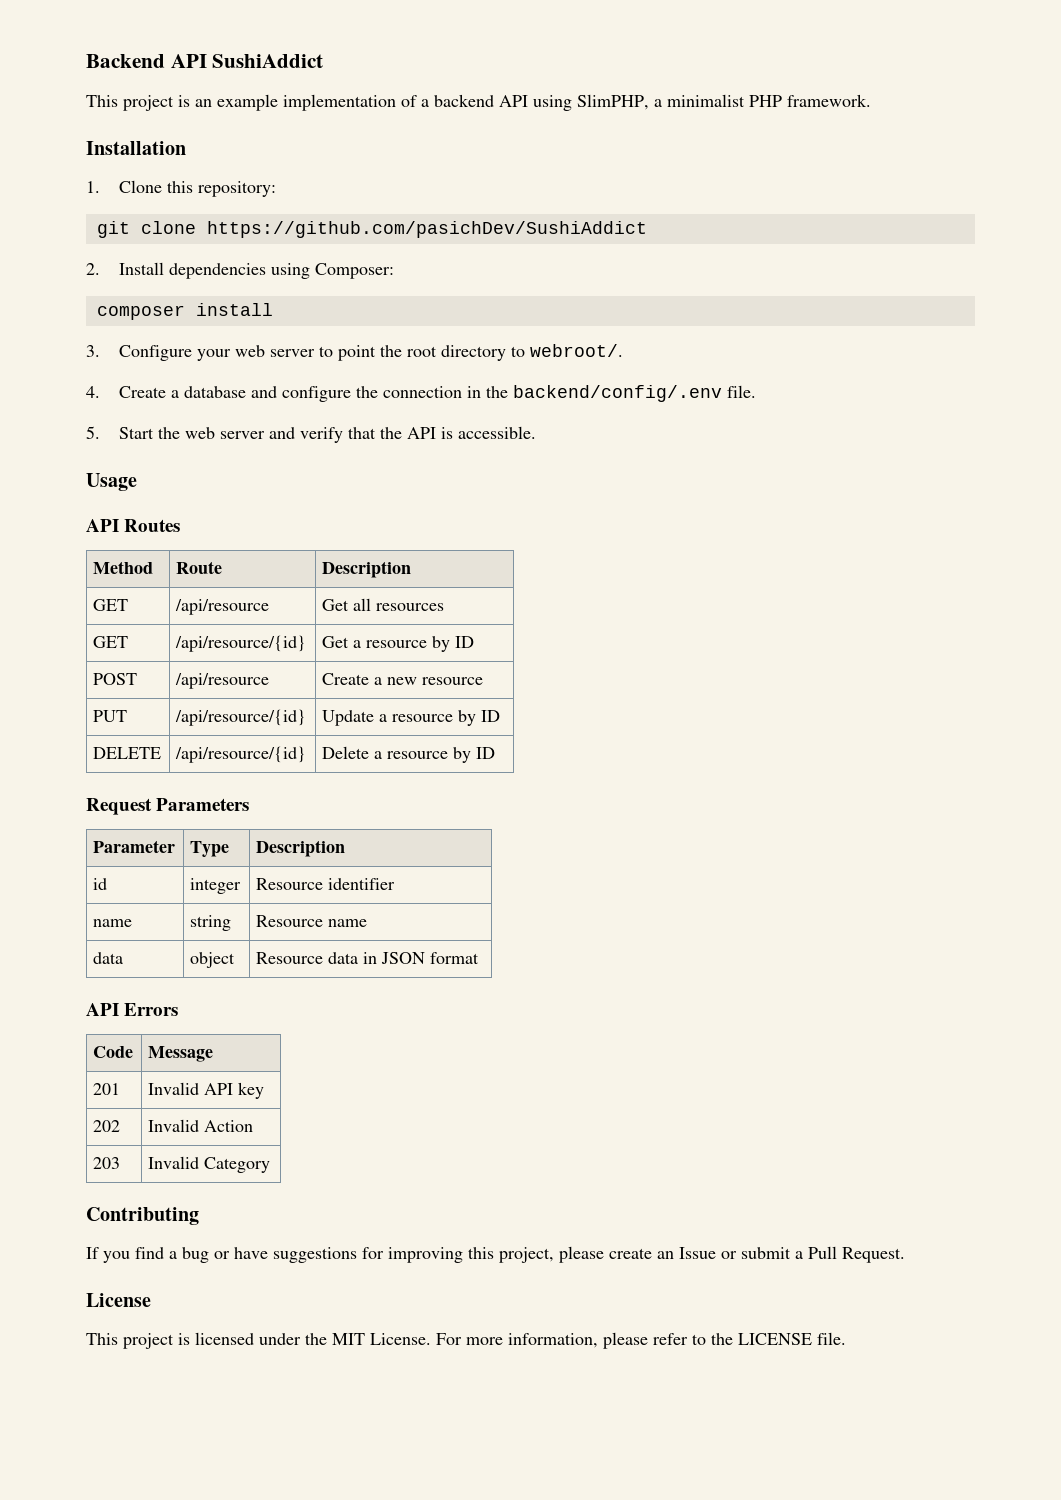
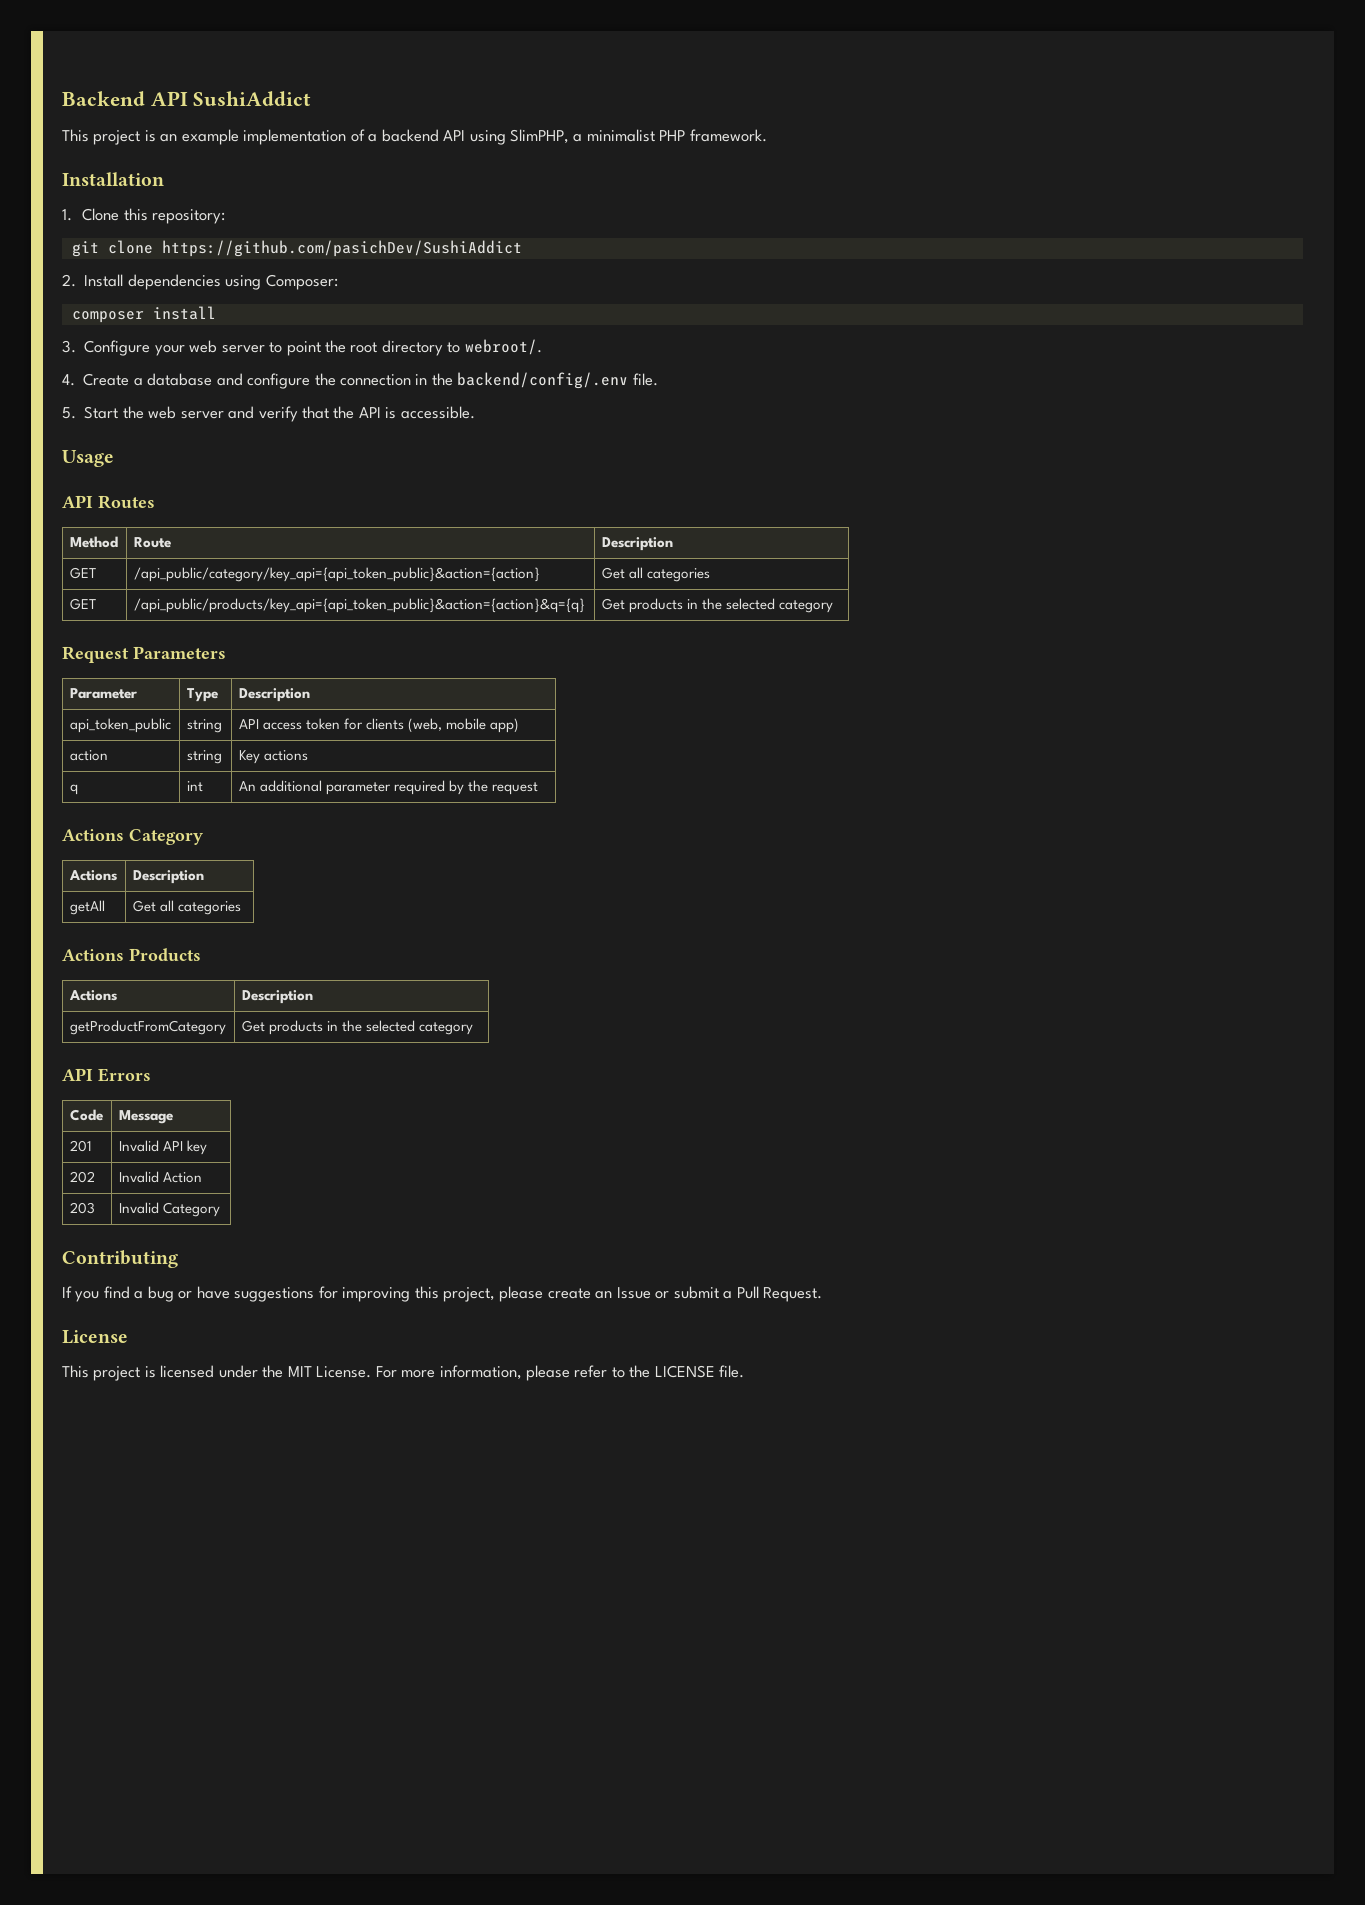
[175,599,270,615] [322,598,445,611] [93,636,129,648] [175,635,307,652] [322,636,475,652] [93,673,138,685] [175,673,270,689] [322,673,484,685] [93,710,128,722] [175,709,307,726] [322,710,501,726] [93,747,162,759] [175,746,307,763] [322,746,496,763] /api/resource | Get all resources // GET | /api/resource/{id} | Get a resource by ID // POST | /api/resource | Create a new resource // PUT | /api/resource/{id} | Update a resource by ID // DELETE | /api/resource/{id} | Delete a resource by ID -> [133,567,540,582] [601,567,711,582] [69,598,96,610] [133,598,585,613] [601,598,834,613] /api_public/category/key_api={api_token_public}&action={action} | Get all categories // GET | /api_public/products/key_api={api_token_public}&action={action}&q={q} | Get products in the selected category
[93,878,108,890] [190,878,242,894] [256,878,396,890] [93,919,133,927] [190,915,232,931] [256,915,368,927] [93,952,124,964] [190,952,236,968] [256,952,480,964] id | integer | Resource identifier // name | string | Resource name // data | object | Resource data in JSON format -> [69,718,171,733] [186,719,222,733] [238,718,520,733] [69,750,108,761] [186,750,222,764] [238,750,308,764] [69,784,78,795] [186,781,203,792] [238,780,539,795] [62,829,203,845] [68,870,117,881] [132,870,204,884] [69,900,105,915] [132,900,242,915] [62,948,201,961] [68,990,117,1001] [241,990,313,1004] [69,1020,226,1035] [241,1020,474,1035] api_token_public | string | API access token for clients (web, mobile app) // action | string | Key actions // q | int | An additional parameter required by the request // Actions Category // Actions | Description // getAll | Get all categories // Actions Products // Actions | Description // getProductFromCategory | Get products in the selected category

